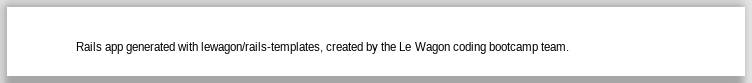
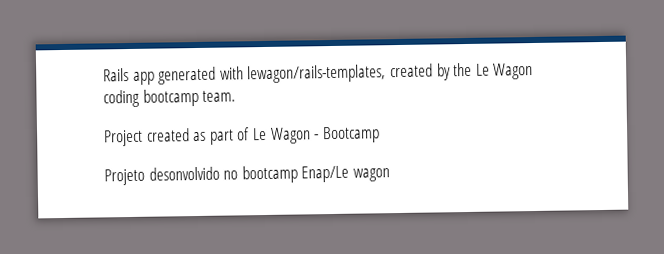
(569, 46) none -> [104,126,380,147] [104,165,390,186] // Project created as part of Le Wagon - Bootcamp // Projeto desonvolvido no bootcamp Enap/Le wagon

